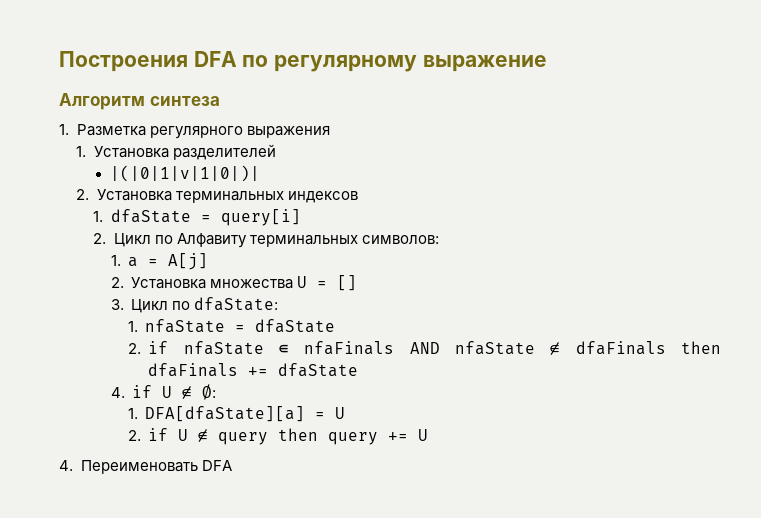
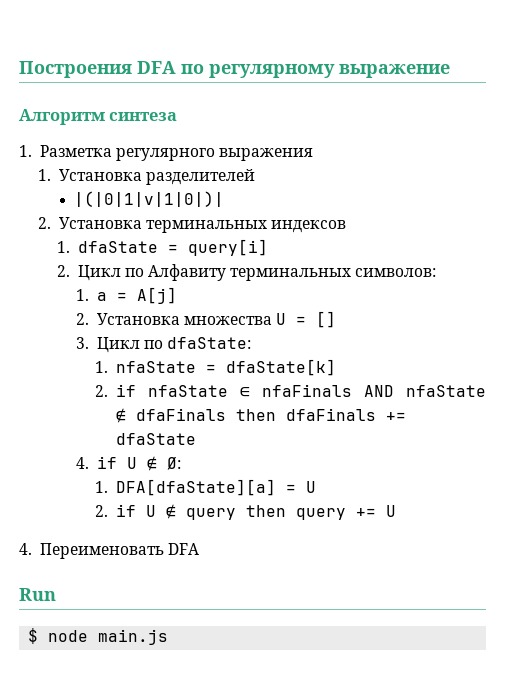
[255,319,336,333] dfaState -> [225,359,336,376] dfaState[k]
(232, 465) none -> [19,588,56,601] [28,628,169,645] // Run // $ node main.js

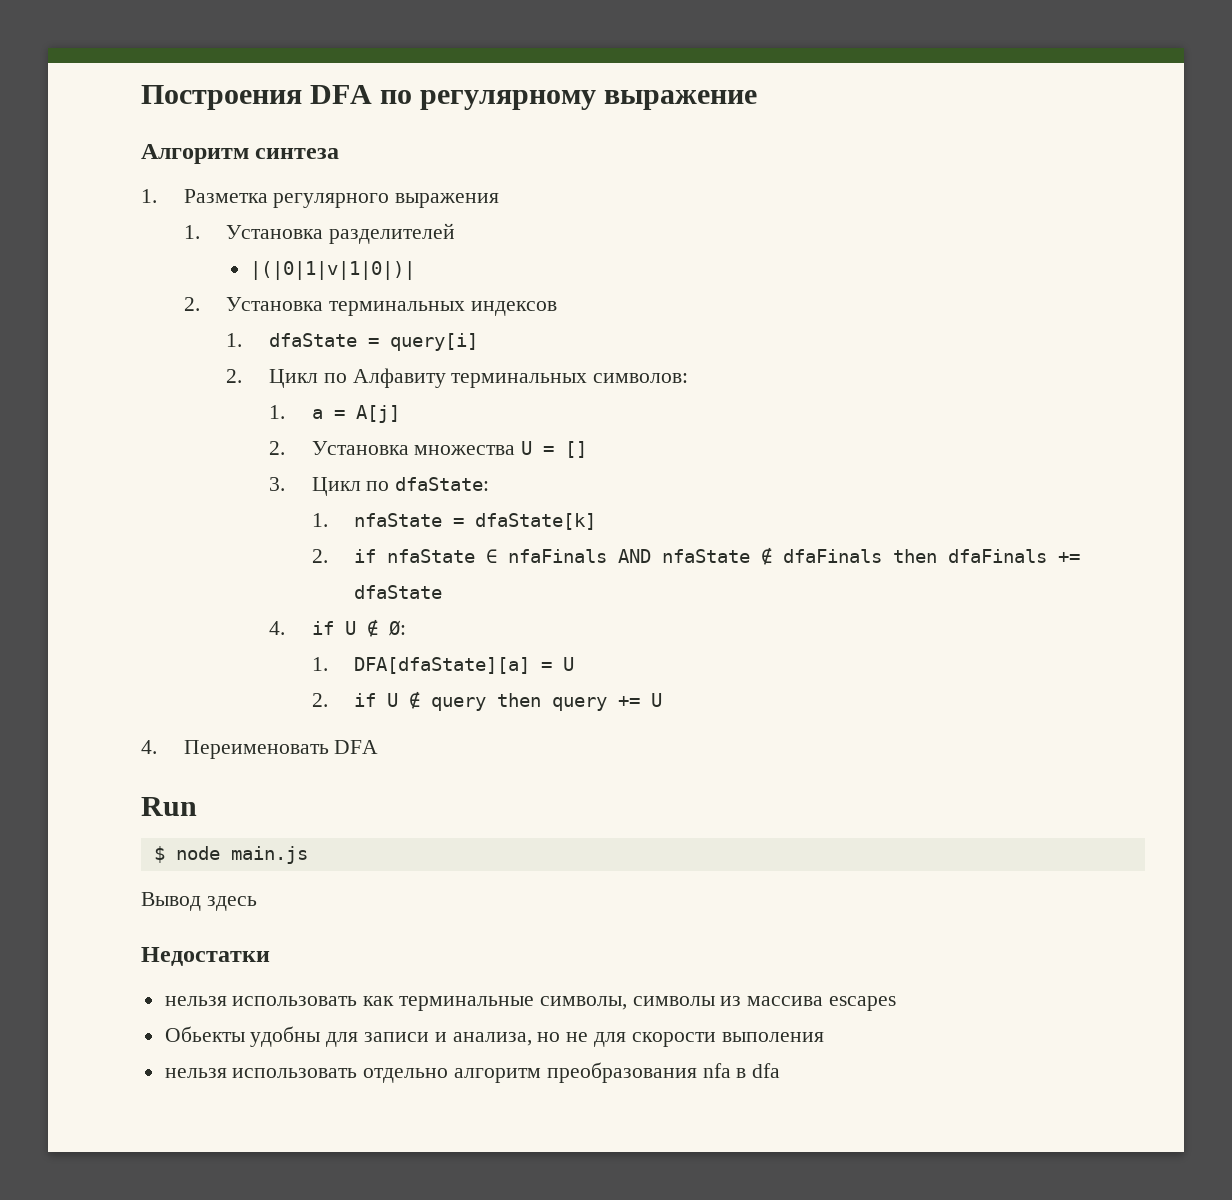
(169, 637) none -> [141,892,257,911] [141,947,270,966] [164,996,897,1011] [164,1026,824,1047] [164,1062,781,1083] // Вывод здесь // Недостатки // нельзя использовать как терминальные символы, символы из массива escapes // Обьекты удобны для записи и анализа, но не для скорости выполения // нельзя использовать отдельно алгоритм преобразования nfa в dfa

